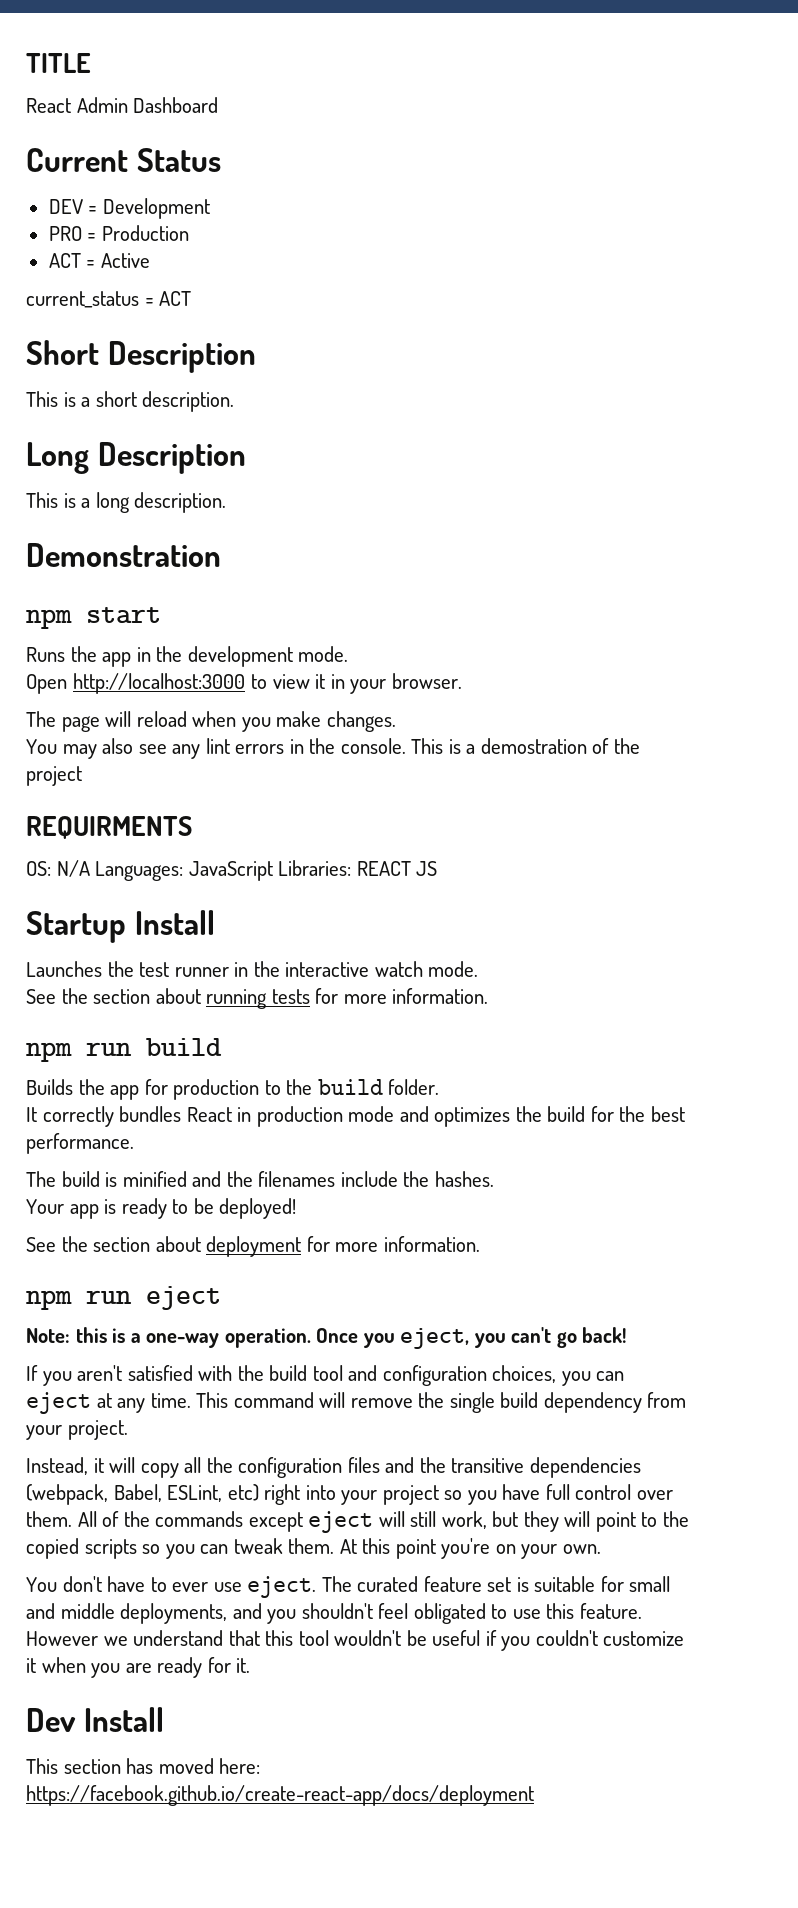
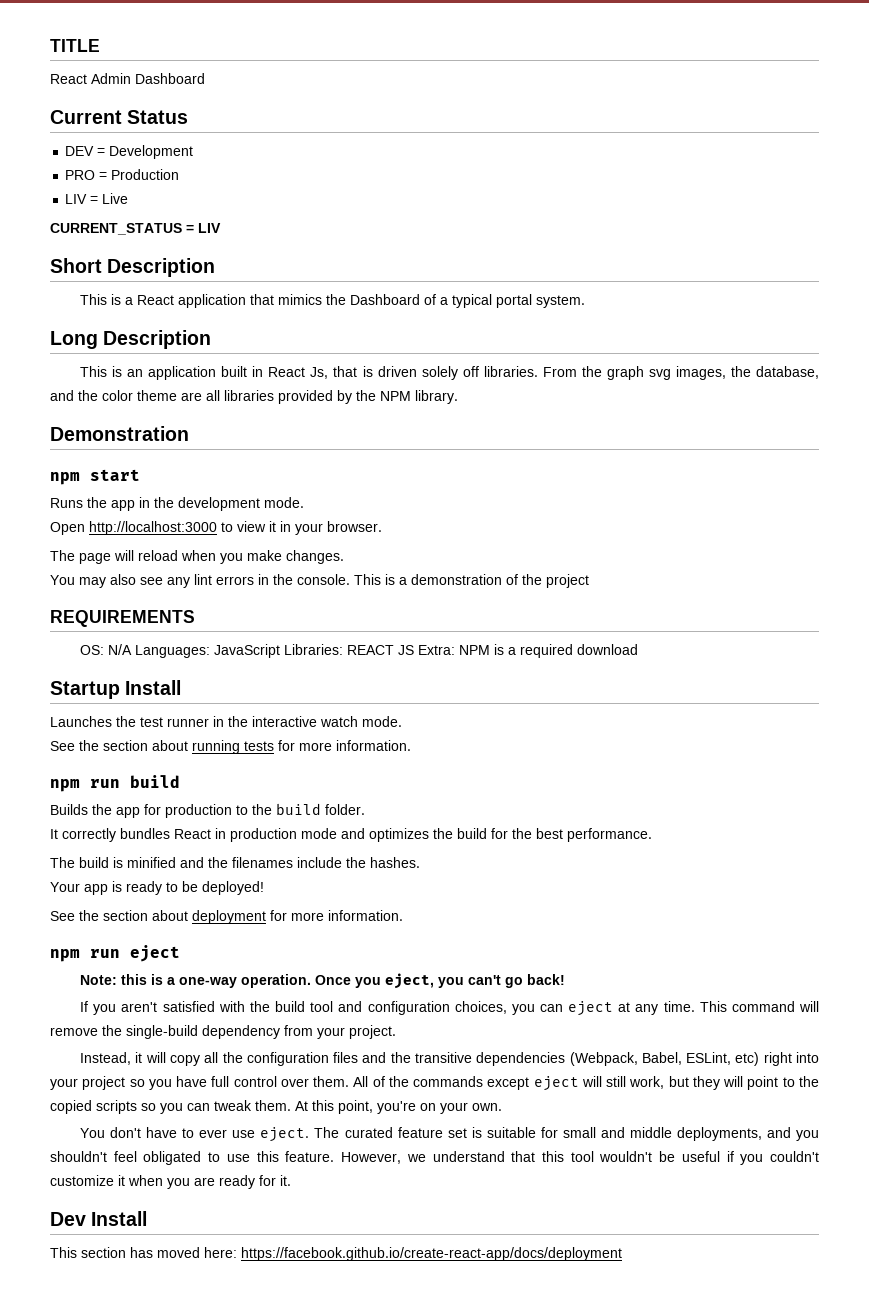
[48,253,150,268] [26,291,192,308] ACT = Active // current_status = ACT -> [65,193,129,204] [50,223,221,235] LIV = Live // CURRENT_STATUS = LIV
[95,391,235,412] [26,442,246,474] [26,492,227,513] short description. // Long Description // This is a long description. -> [137,294,586,308] [50,330,212,349] [80,366,819,380] [50,390,458,404] React application that mimics the Dashboard of a typical portal system. // Long Description // This is an application built in React Js, that is driven solely off libraries. From the graph svg images, the database, and the color theme are all libraries provided by the NPM library.
[480,738,587,754] demostration -> [411,574,502,585] demonstration
[26,816,192,839] REQUIRMENTS -> [50,610,195,627] REQUIREMENTS
(438, 868) none -> [418,644,639,658] Extra: NPM is a required download
[449,1392,539,1413] single build -> [126,1025,198,1039] single-build
[26,1484,108,1505] (webpack, -> [569,1052,638,1066] (Webpack,
[395,1539,436,1559] point -> [338,1100,373,1114] point,
[26,1631,98,1646] However -> [341,1152,402,1164] However,

